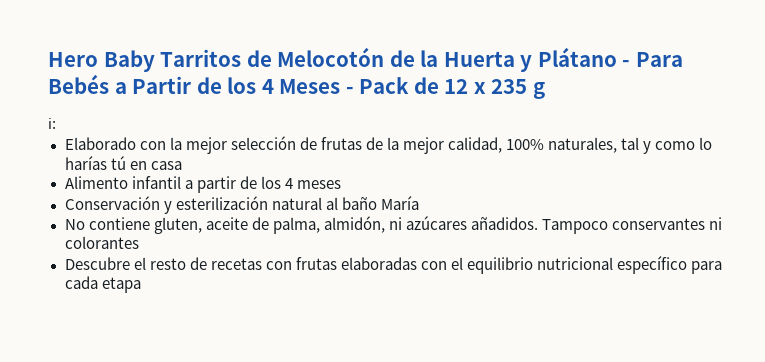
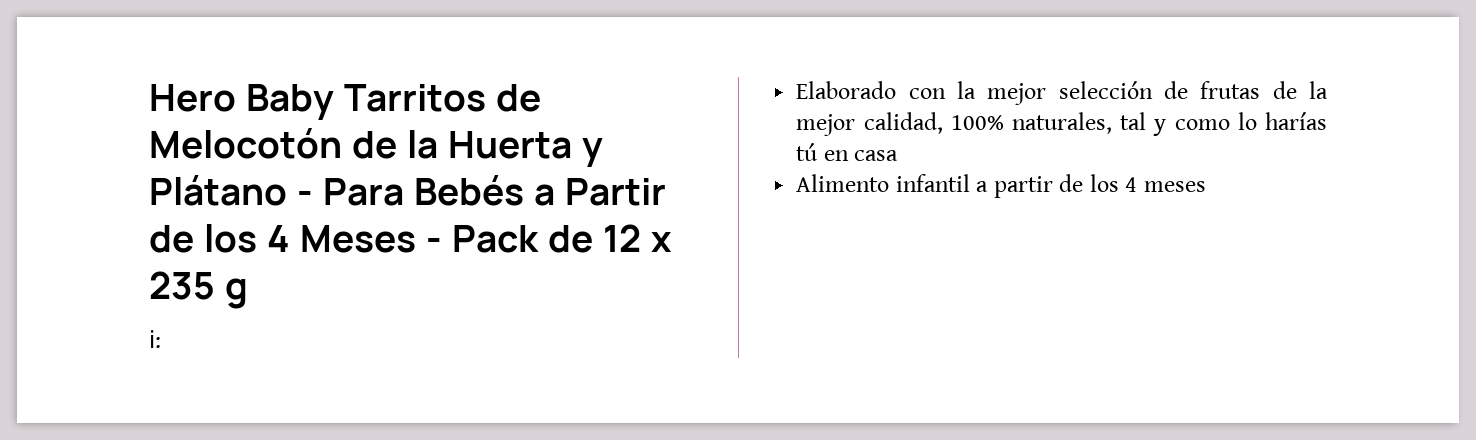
[64,196,419,214] [64,216,723,234] [64,236,139,249] [64,256,723,274] [64,276,141,293] // Conservación y esterilización natural al baño María // No contiene gluten, aceite de palma, almidón, ni azúcares añadidos. Tampoco conservantes ni colorantes // Descubre el resto de recetas con frutas elaboradas con el equilibrio nutricional específico para cada etapa -> (1206, 186) none

